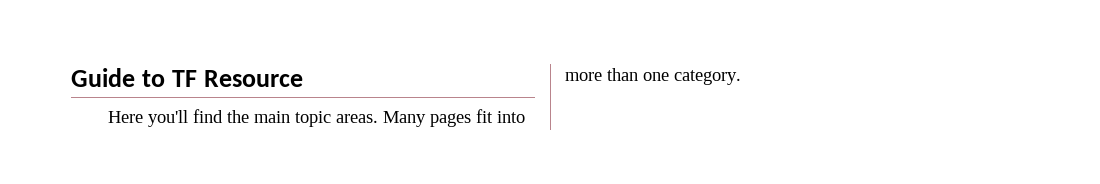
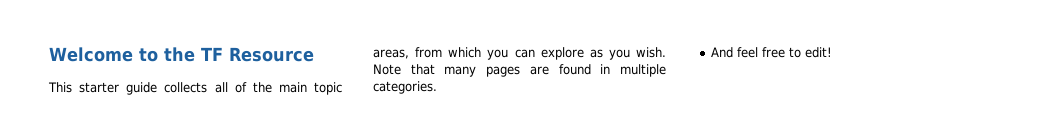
[71,68,166,87] Guide to -> [49,47,195,62] Welcome to the
[108,109,526,127] [565,68,741,85] Here you'll find the main topic areas. Many pages fit into more than one category. -> [48,82,342,95] [373,47,666,60] [373,64,666,77] [373,81,437,94] [710,47,832,58] This starter guide collects all of the main topic areas, from which you can explore as you wish. Note that many pages are found in multiple categories. // And feel free to edit!

